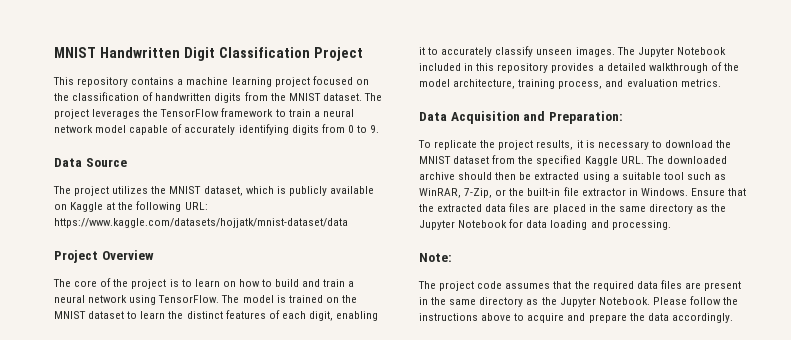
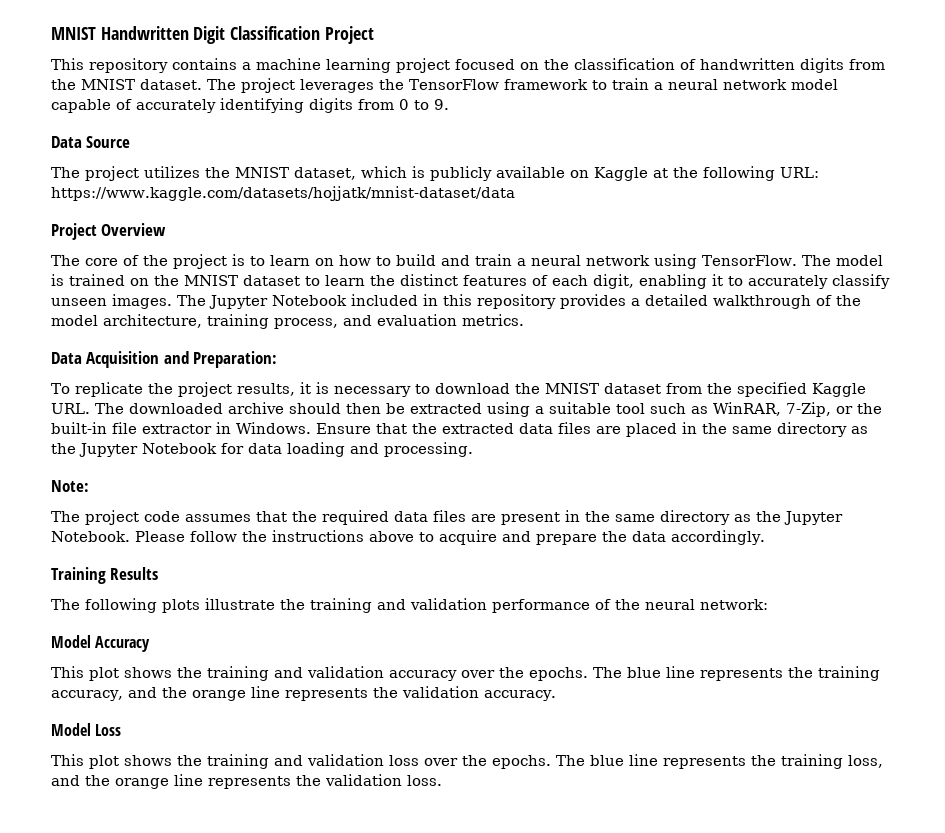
(733, 318) none -> [51,567,159,584] [51,598,768,613] [51,635,151,652] [51,666,880,681] [51,686,556,701] [51,723,122,736] [51,754,883,769] [51,774,442,789] // Training Results // The following plots illustrate the training and validation performance of the neural network: // Model Accuracy // This plot shows the training and validation accuracy over the epochs. The blue line represents the training accuracy, and the orange line represents the validation accuracy. // Model Loss // This plot shows the training and validation loss over the epochs. The blue line represents the training loss, and the orange line represents the validation loss.

